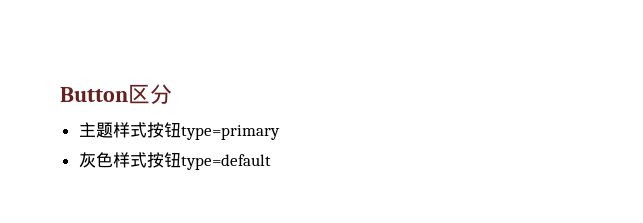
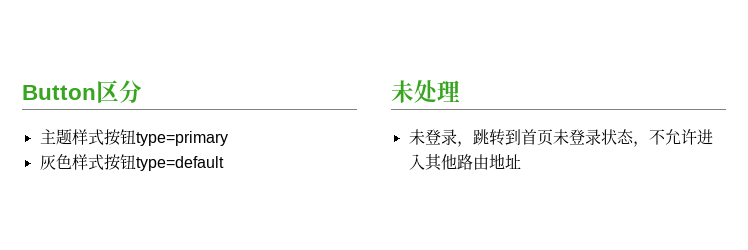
(271, 162) none -> [391,80,460,103] [408,129,713,147] [408,153,521,171] // 未处理 // 未登录，跳转到首页未登录状态，不允许进入其他路由地址

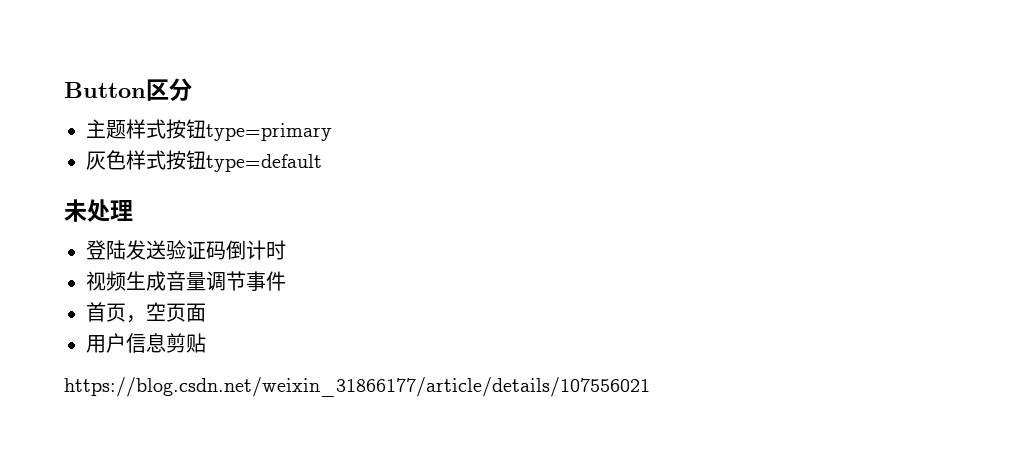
[408,129,713,147] [408,153,521,171] 未登录，跳转到首页未登录状态，不允许进入其他路由地址 -> [86,240,286,260] [86,271,286,291] [86,302,206,323] [86,333,206,353] [64,377,650,397] 登陆发送验证码倒计时 // 视频生成音量调节事件 // 首页，空页面 // 用户信息剪贴 // https://blog.csdn.net/weixin_31866177/article/details/107556021

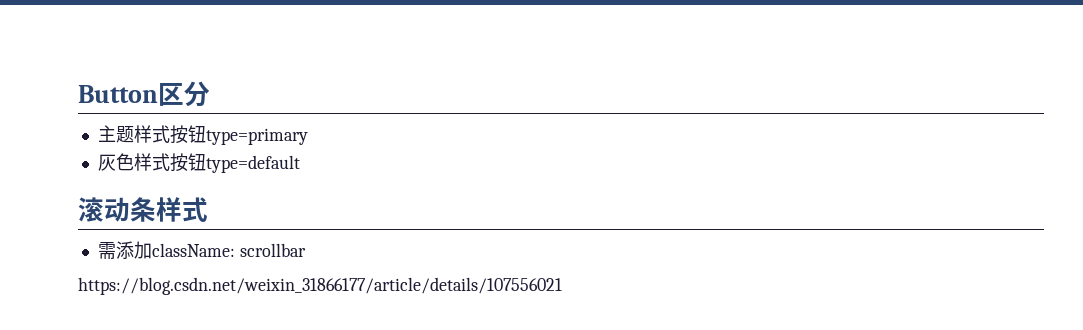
[64,199,133,222] [86,240,286,260] [86,271,286,291] [86,302,206,323] [86,333,206,353] 未处理 // 登陆发送验证码倒计时 // 视频生成音量调节事件 // 首页，空页面 // 用户信息剪贴 -> [78,197,208,222] [97,241,306,259] 滚动条样式 // 需添加className: scrollbar

